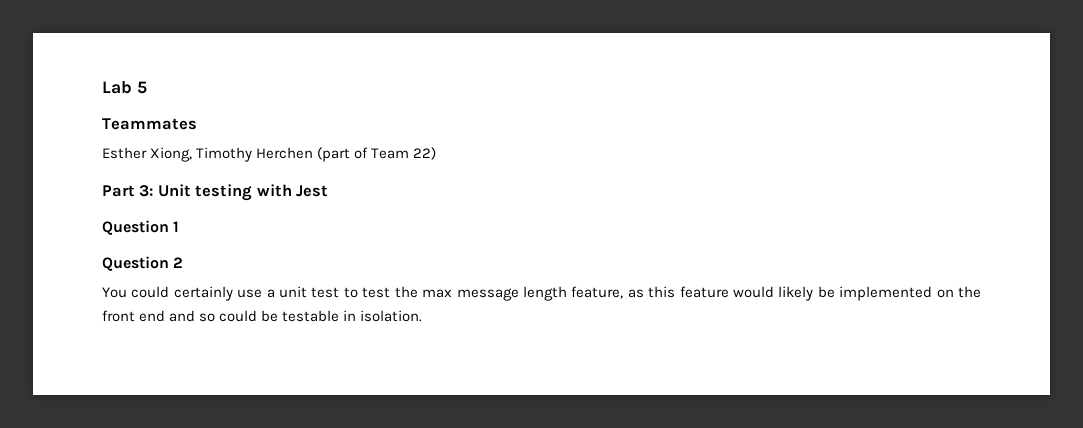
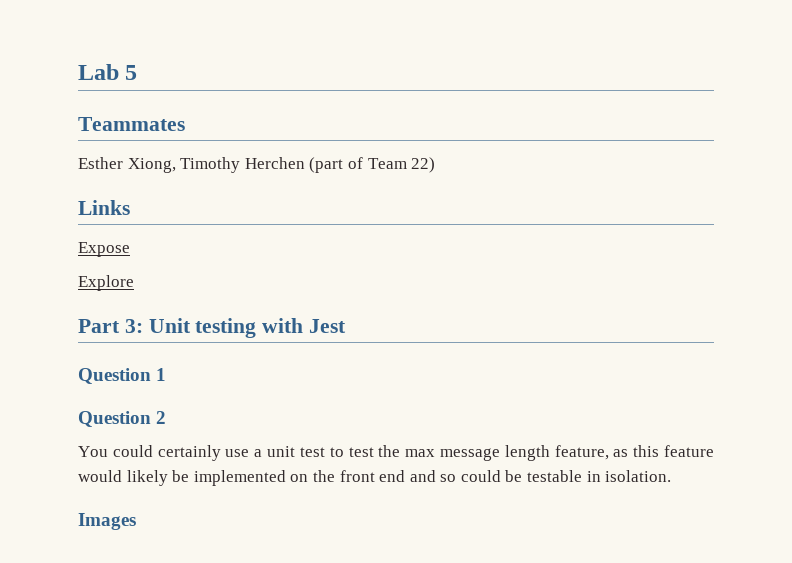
(437, 153) none -> [78,200,130,215] [78,242,130,257] [78,275,134,291] // Links // Expose // Explore
(423, 316) none -> [78,513,136,530] // Images

